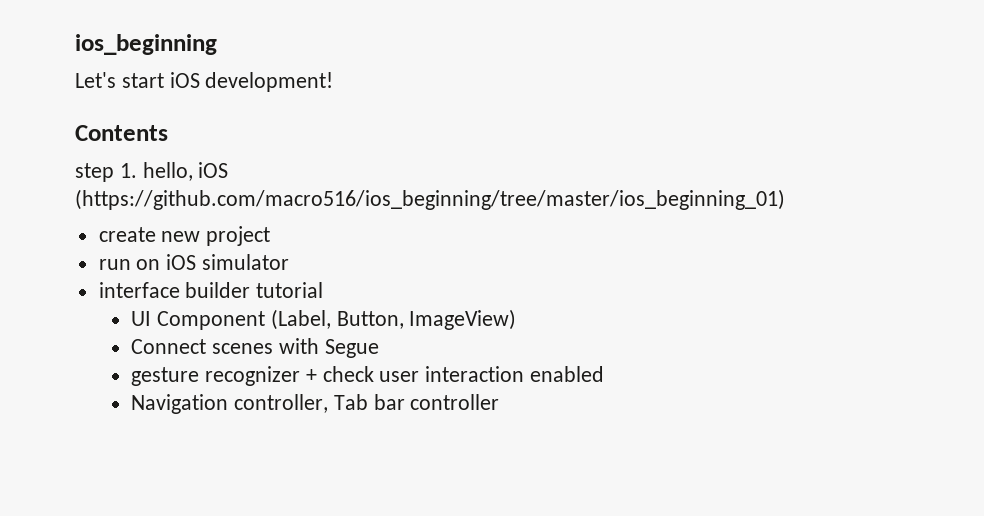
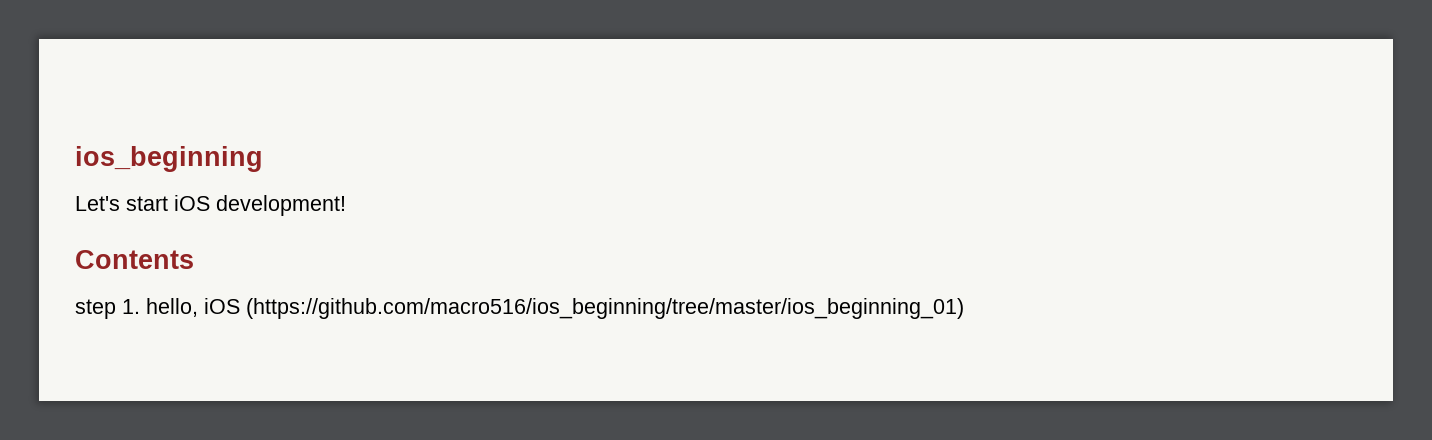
[98,226,271,246] [98,254,290,270] [98,282,324,298] [131,309,517,330] [131,338,379,358] [131,366,605,386] [131,394,500,414] // create new project // run on iOS simulator // interface builder tutorial // UI Component (Label, Button, ImageView) // Connect scenes with Segue // gesture recognizer + check user interaction enabled // Navigation controller, Tab bar controller -> (964, 308) none

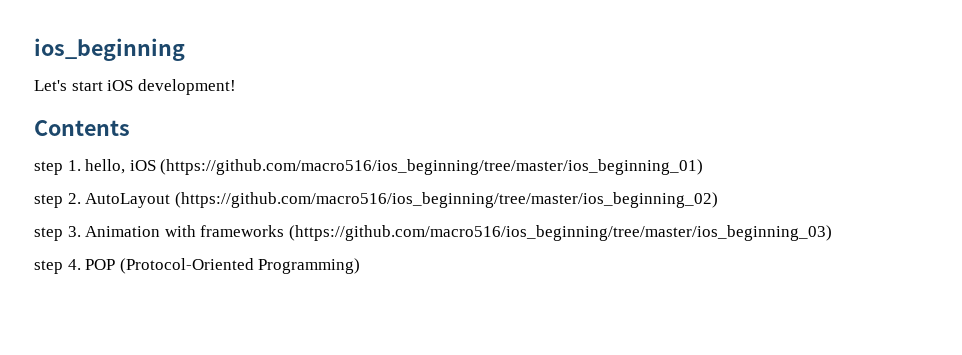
(964, 308) none -> [34,192,718,208] [34,225,832,241] [34,258,361,274] // step 2. AutoLayout (https://github.com/macro516/ios_beginning/tree/master/ios_beginning_02) // step 3. Animation with frameworks (https://github.com/macro516/ios_beginning/tree/master/ios_beginning_03) // step 4. POP (Protocol-Oriented Programming)

